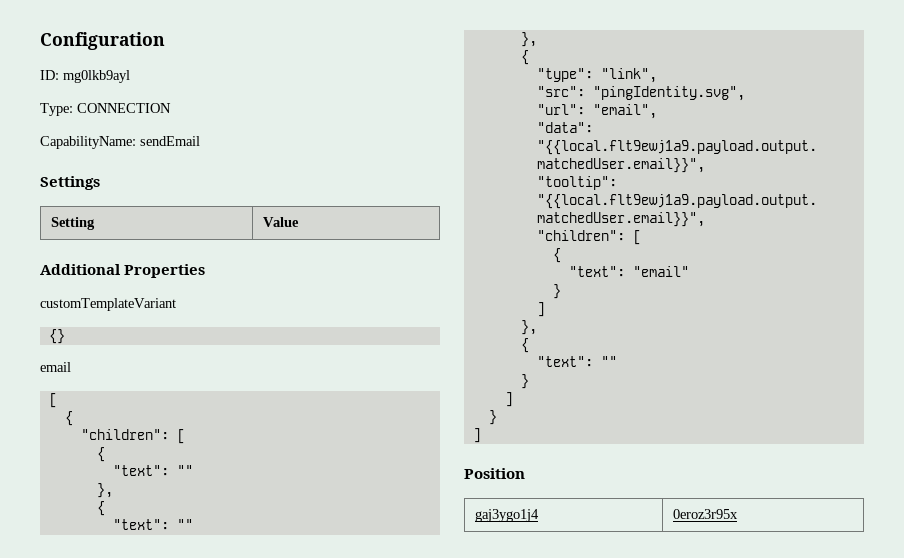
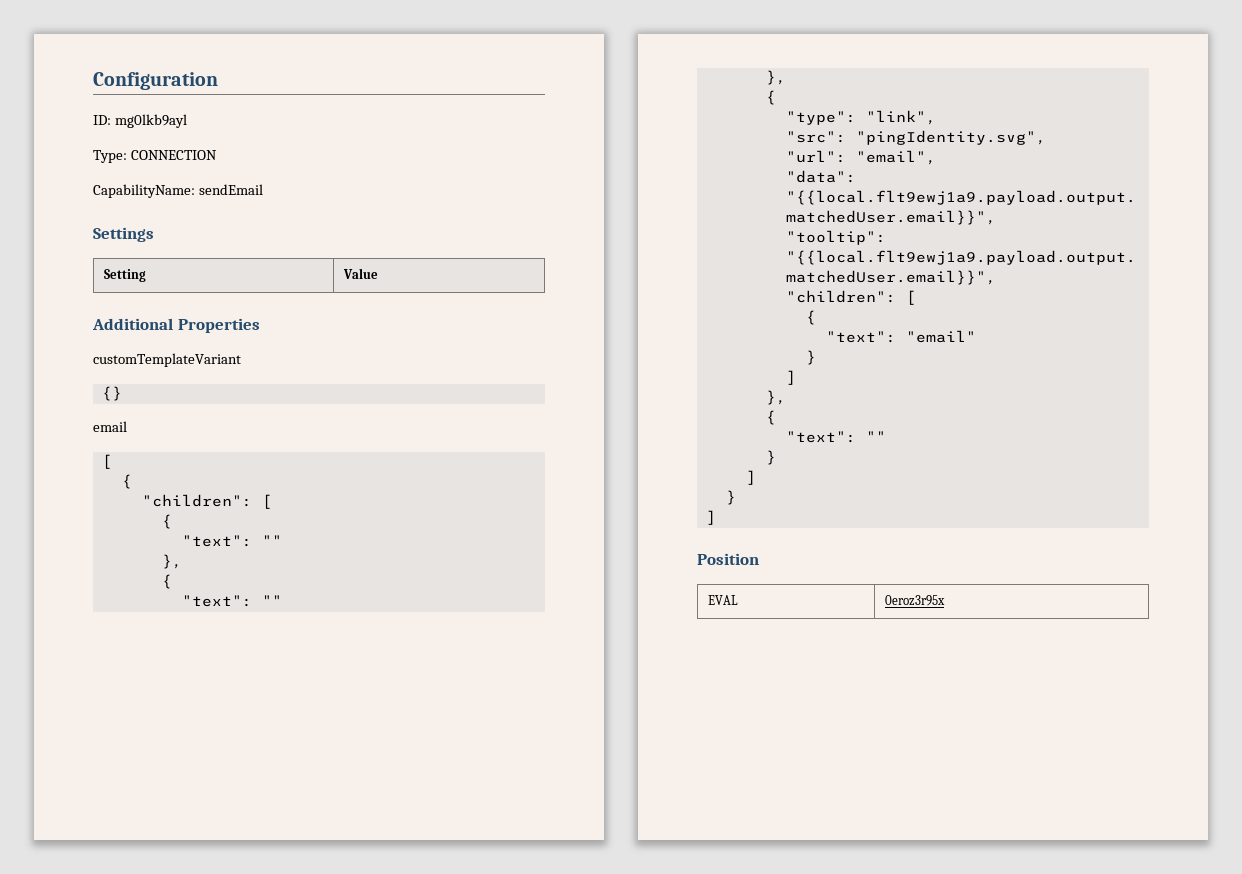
[475,509,540,522] gaj3ygo1j4 -> [708,595,739,605] EVAL

